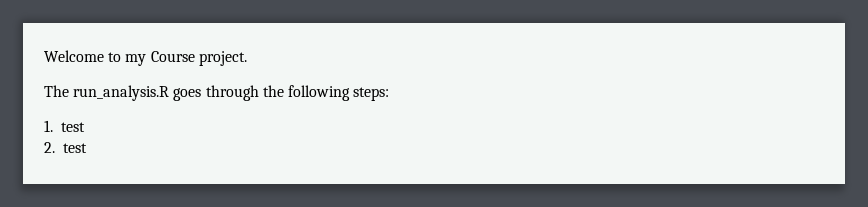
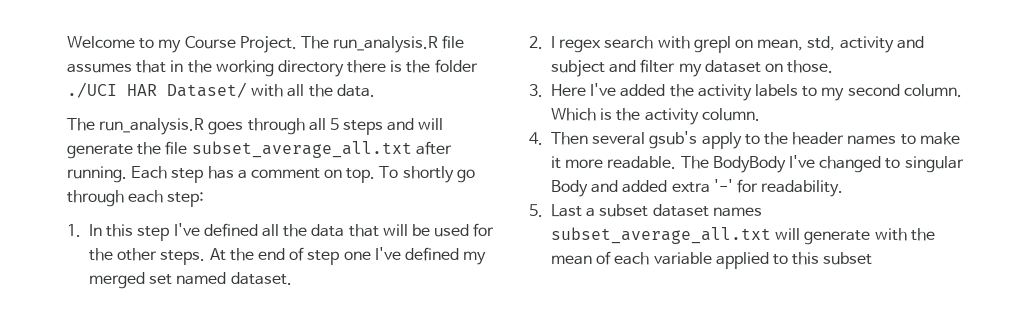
[198,51,247,66] [44,85,390,101] [44,120,86,132] [44,142,87,153] project. // The run_analysis.R goes through the following steps: // 1. test // 2. test -> [239,35,465,53] [67,59,478,77] [67,82,375,98] [67,118,444,135] [67,141,452,159] [67,166,475,183] [67,190,205,207] [67,223,495,241] [89,247,487,265] [89,272,292,289] [529,36,924,53] [551,59,834,77] [529,83,962,101] [551,108,760,125] [529,131,960,149] [551,155,964,173] [551,179,844,197] [529,204,762,217] [551,227,935,245] [551,251,873,269] Project. The run_analysis.R file assumes that in the working directory there is the folder ./UCI HAR Dataset/ with all the data. // The run_analysis.R goes through all 5 steps and will generate the file subset_average_all.txt after running. Each step has a comment on top. To shortly go through each step: // 1. In this step I've defined all the data that will be used for the other steps. At the end of step one I've defined my merged set named dataset. // 2. I regex search with grepl on mean, std, activity and subject and filter my dataset on those. // 3. Here I've added the activity labels to my second column. Which is the activity column. // 4. Then several gsub's apply to the header names to make it more readable. The BodyBody I've changed to singular Body and added extra '-' for readability. // 5. Last a subset dataset names subset_average_all.txt will generate with the mean of each variable applied to this subset

